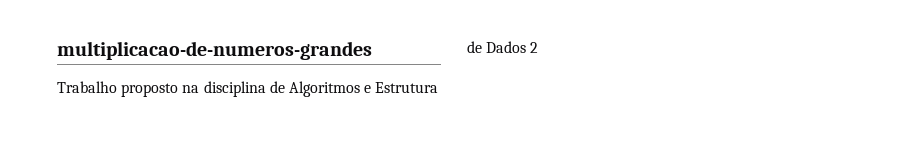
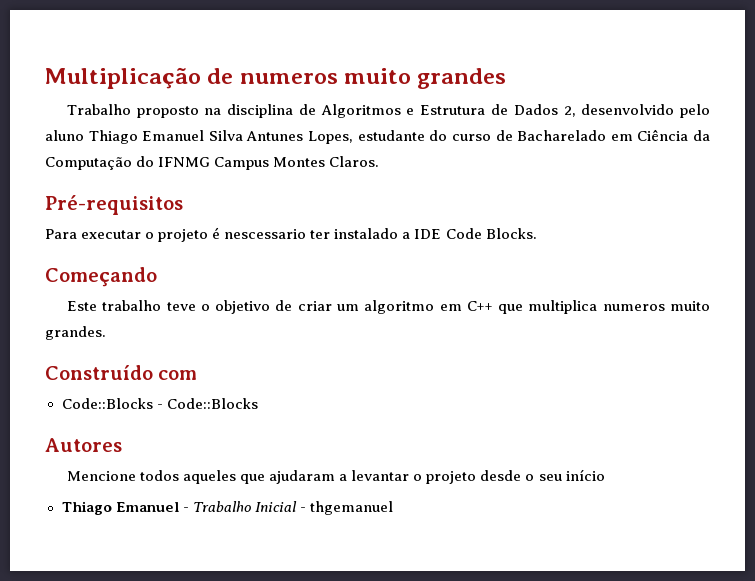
[57,41,372,60] multiplicacao-de-numeros-grandes -> [45,67,507,89] Multiplicação de numeros muito grandes
[530,42,539,53] 2 -> [563,104,710,118] [45,129,711,144] [45,156,380,170] [45,195,183,215] [45,227,537,242] [45,267,157,287] [66,300,711,314] [45,326,106,340] [45,365,198,380] [61,398,258,409] [45,438,122,452] [66,469,605,484] [61,501,393,515] 2, desenvolvido pelo aluno Thiago Emanuel Silva Antunes Lopes, estudante do curso de Bacharelado em Ciência da Computação do IFNMG Campus Montes Claros. // Pré-requisitos // Para executar o projeto é nescessario ter instalado a IDE Code Blocks. // Começando // Este trabalho teve o objetivo de criar um algoritmo em C++ que multiplica numeros muito grandes. // Construído com // Code::Blocks - Code::Blocks // Autores // Mencione todos aqueles que ajudaram a levantar o projeto desde o seu início // Thiago Emanuel - Trabalho Inicial - thgemanuel

